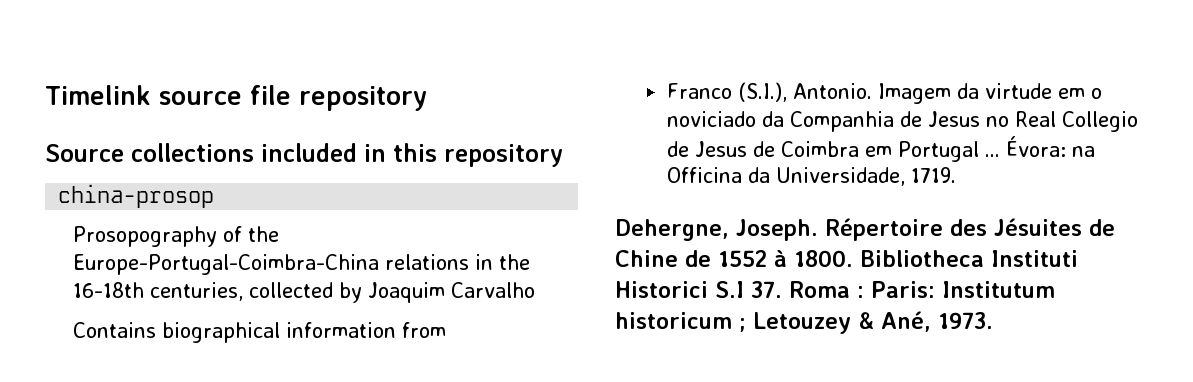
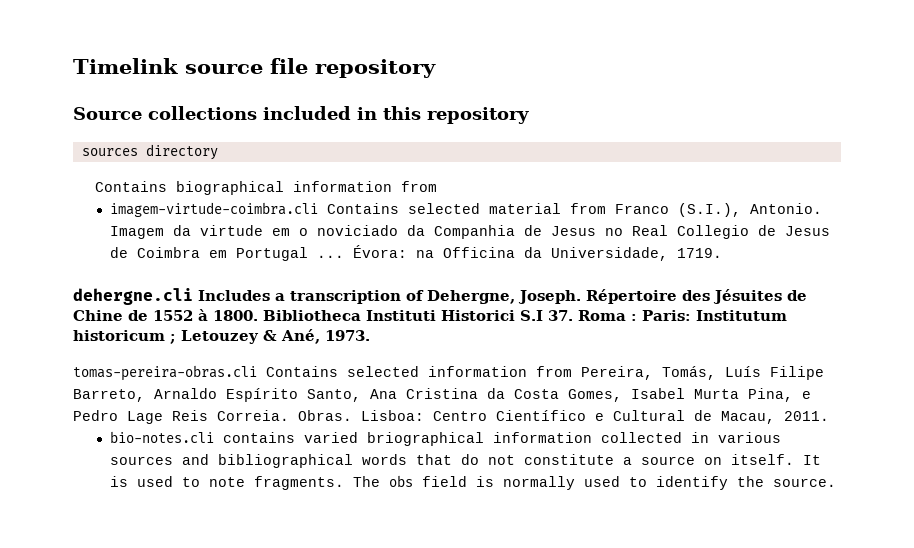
[58,184,215,208] [72,226,279,247] [72,254,530,275] [72,282,535,303] china-prosop // Prosopography of the Europe-Portugal-Coimbra-China relations in the 16-18th centuries, collected by Joaquim Carvalho -> [81,144,218,160] sources directory
(446, 330) none -> [110,202,607,217] imagem-virtude-coimbra.cli Contains selected material from
(956, 175) none -> [73,288,424,305] dehergne.cli Includes a transcription of
(993, 320) none -> [73,365,824,381] [73,388,811,402] [73,410,829,424] [110,431,782,446] [110,454,822,468] [110,475,837,490] // tomas-pereira-obras.cli Contains selected information from Pereira, Tomás, Luís Filipe Barreto, Arnaldo Espírito Santo, Ana Cristina da Costa Gomes, Isabel Murta Pina, e Pedro Lage Reis Correia. Obras. Lisboa: Centro Científico e Cultural de Macau, 2011. // bio-notes.cli contains varied briographical information collected in various sources and bibliographical words that do not constitute a source on itself. It is used to note fragments. The obs field is normally used to identify the source.

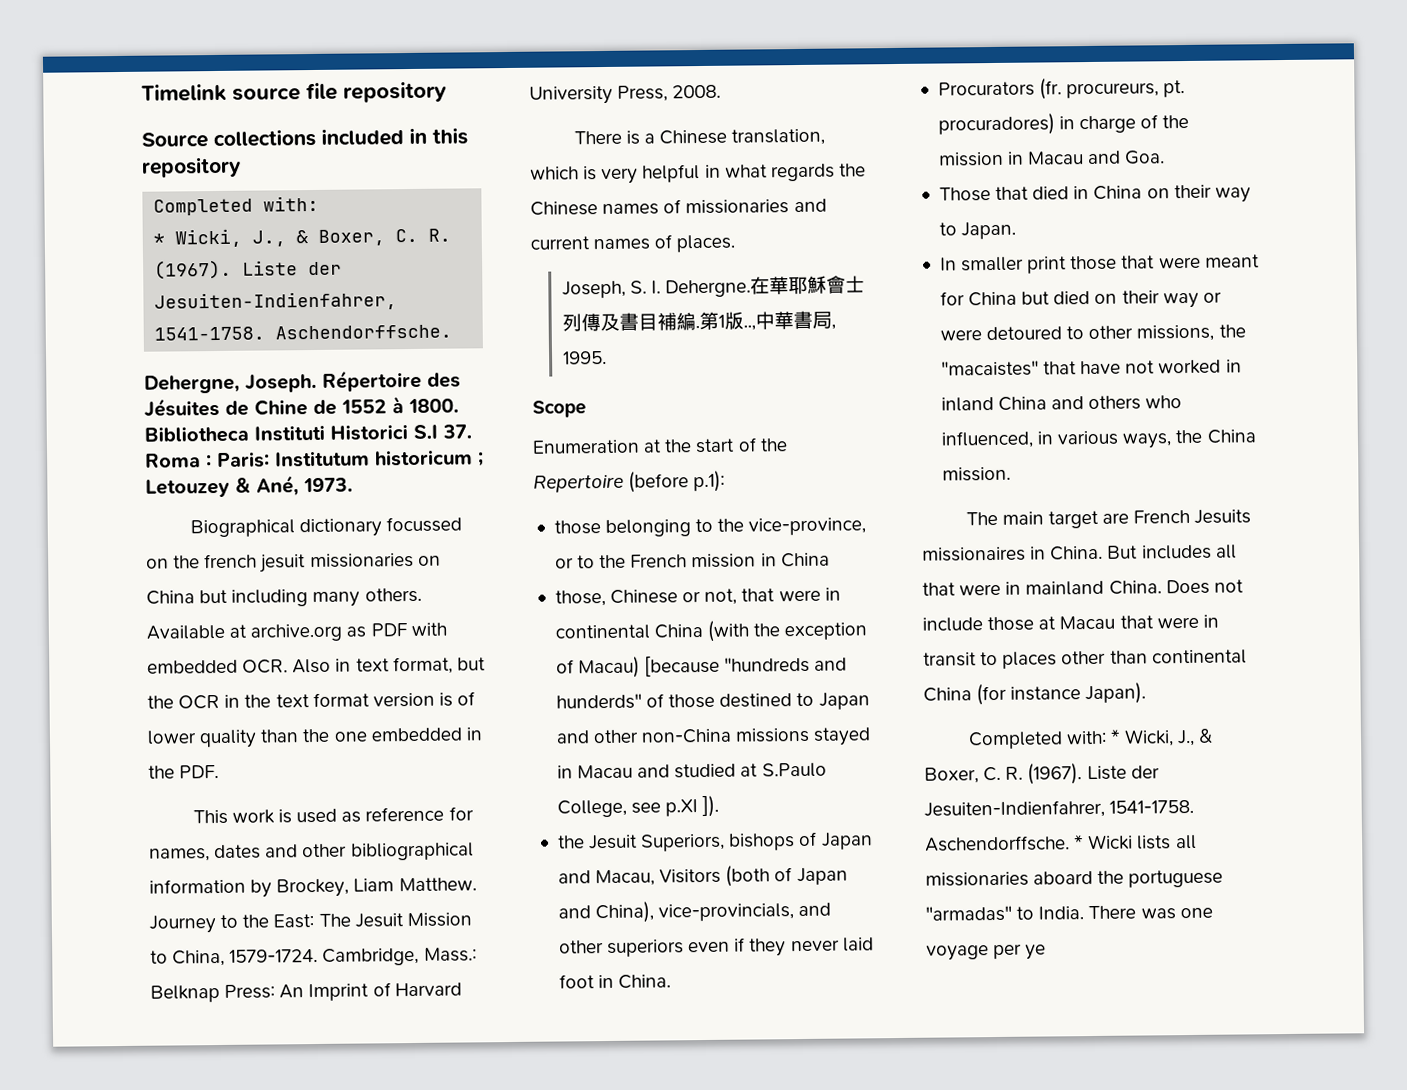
[81,144,218,160] [94,181,437,195] [110,202,823,217] [110,225,831,239] [110,245,723,261] [73,288,424,305] sources directory // Contains biographical information from // imagem-virtude-coimbra.cli Contains selected material from Franco (S.I.), Antonio. Imagem da virtude em o noviciado da Companhia de Jesus no Real Collegio de Jesus de Coimbra em Portugal ... Évora: na Officina da Universidade, 1719. // dehergne.cli Includes a transcription of -> [153,195,320,216] [153,228,452,248] [154,259,343,280] [154,291,398,312] [154,324,453,341] Completed with: // * Wicki, J., & Boxer, C. R. (1967). Liste der Jesuiten-Indienfahrer, 1541-1758. Aschendorffsche. //
[73,365,824,381] [73,388,811,402] [73,410,829,424] [110,431,782,446] [110,454,822,468] [110,475,837,490] tomas-pereira-obras.cli Contains selected information from Pereira, Tomás, Luís Filipe Barreto, Arnaldo Espírito Santo, Ana Cristina da Costa Gomes, Isabel Murta Pina, e Pedro Lage Reis Correia. Obras. Lisboa: Centro Científico e Cultural de Macau, 2011. // bio-notes.cli contains varied briographical information collected in various sources and bibliographical words that do not constitute a source on itself. It is used to note fragments. The obs field is normally used to identify the source. -> [189,516,463,538] [146,552,441,573] [146,587,422,608] [146,622,447,642] [147,656,486,675] [147,691,476,710] [147,727,482,749] [148,764,220,779] [192,806,474,825] [149,842,474,862] [149,877,477,898] [149,912,472,934] [150,947,477,967] [150,982,462,1003] [529,84,722,105] [573,128,826,146] [530,163,866,185] [530,198,827,216] [530,234,736,253] [561,275,866,299] [561,310,836,332] [561,350,607,365] [532,400,586,418] [532,437,788,454] [533,470,726,493] [553,517,867,538] [554,552,830,569] [554,587,841,607] [554,620,868,642] [555,655,848,679] [555,692,870,710] [555,727,872,746] [556,762,827,779] [556,795,720,818] [556,831,873,852] [557,865,848,887] [557,901,832,924] [558,937,874,958] [558,974,672,989] [937,78,1186,100] [937,113,1190,136] [937,150,1166,167] [938,184,1251,203] [938,221,1017,240] [939,254,1260,274] [939,290,1222,309] [939,324,1246,342] [940,359,1242,377] [940,395,1183,412] [940,429,1256,449] [941,466,1011,482] [965,509,1252,529] [922,544,1237,562] [922,579,1244,596] [922,614,1219,632] [923,649,1247,669] [923,682,1147,706] [967,728,1214,750] [924,763,1160,785] [924,799,1195,819] [925,834,1197,852] [925,869,1224,888] [925,905,1213,922] [926,943,1047,961] Biographical dictionary focussed on the french jesuit missionaries on China but including many others. Available at archive.org as PDF with embedded OCR. Also in text format, but the OCR in the text format version is of lower quality than the one embedded in the PDF. // This work is used as reference for names, dates and other bibliographical information by Brockey, Liam Matthew. Journey to the East: The Jesuit Mission to China, 1579-1724. Cambridge, Mass.: Belknap Press: An Imprint of Harvard University Press, 2008. // There is a Chinese translation, which is very helpful in what regards the Chinese names of missionaries and current names of places. // Joseph, S. I. Dehergne.在華耶穌會士列傳及書目補編.第1版..,中華書局, 1995. // Scope // Enumeration at the start of the Repertoire (before p.1): // those belonging to the vice-province, or to the French mission in China // those, Chinese or not, that were in continental China (with the exception of Macau) [because "hundreds and hunderds" of those destined to Japan and other non-China missions stayed in Macau and studied at S.Paulo College, see p.XI ]). // the Jesuit Superiors, bishops of Japan and Macau, Visitors (both of Japan and China), vice-provincials, and other superiors even if they never laid foot in China. // Procurators (fr. procureurs, pt. procuradores) in charge of the mission in Macau and Goa. // Those that died in China on their way to Japan. // In smaller print those that were meant for China but died on their way or were detoured to other missions, the "macaistes" that have not worked in inland China and others who influenced, in various ways, the China mission. // The main target are French Jesuits missionaires in China. But includes all that were in mainland China. Does not include those at Macau that were in transit to places other than continental China (for instance Japan). // Completed with: * Wicki, J., & Boxer, C. R. (1967). Liste der Jesuiten-Indienfahrer, 1541-1758. Aschendorffsche. * Wicki lists all missionaries aboard the portuguese "armadas" to India. There was one voyage per ye

